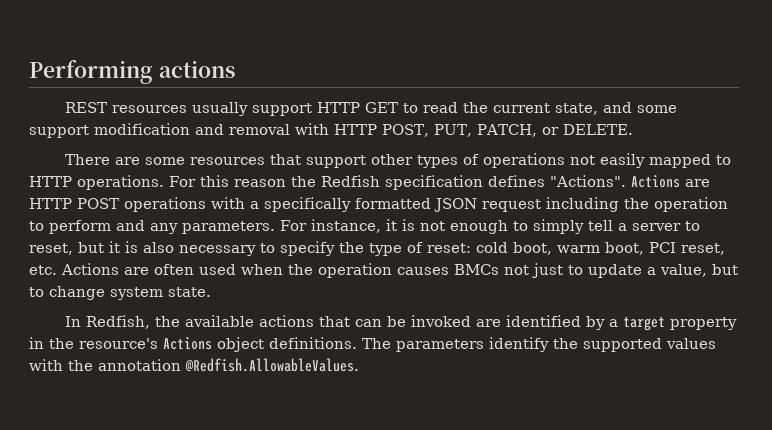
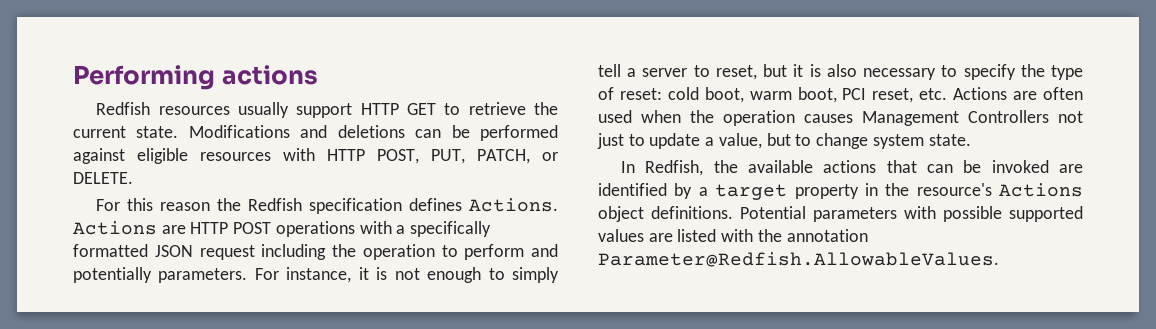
[64,102,107,113] REST -> [96,102,151,115] Redfish
[422,102,458,113] read -> [468,102,526,115] retrieve
[554,102,677,115] [29,123,290,138] state, and some support modification and removal -> [136,125,558,141] [73,148,271,164] state. Modifications and deletions can be performed against eligible resources
[64,153,731,168] [29,175,164,190] There are some resources that support other types of operations not easily mapped to HTTP operations. -> (133, 178) none
[550,175,626,187] "Actions". -> [469,198,558,212] Actions.
[150,223,178,234] any -> [73,267,152,283] potentially
[454,264,499,275] BMCs -> [862,110,1049,126] Management Controllers
[362,337,716,352] The parameters identify the supported values -> [740,206,1083,222] [598,229,717,242] Potential parameters with possible supported values are listed
[185,358,359,372] @Redfish.AllowableValues. -> [598,252,999,267] Parameter@Redfish.AllowableValues.

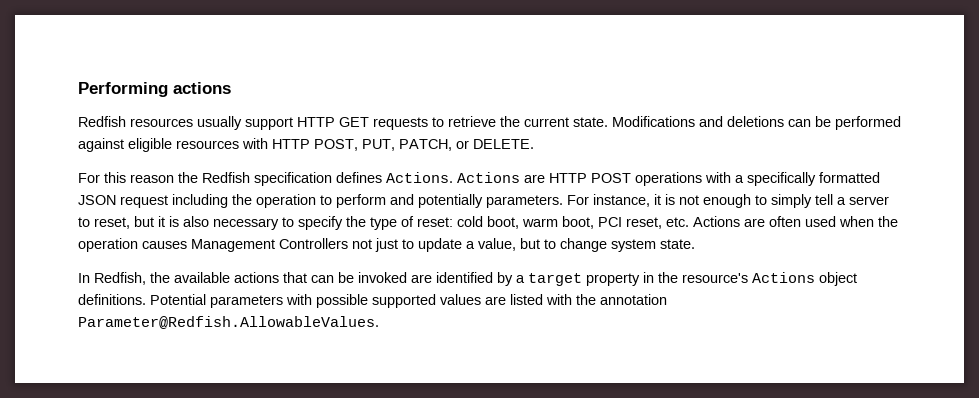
(436, 109) none -> [373,117,428,130] requests

